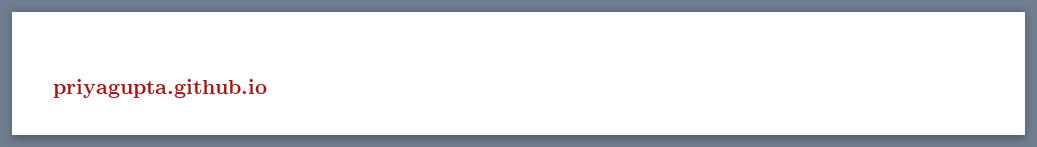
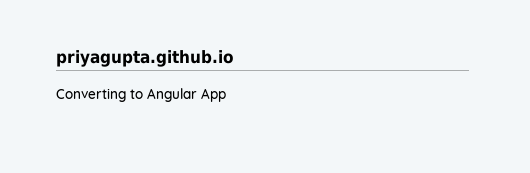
(267, 88) none -> [56,88,226,102] // Converting to Angular App

